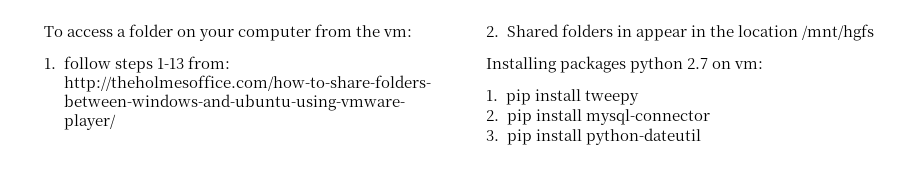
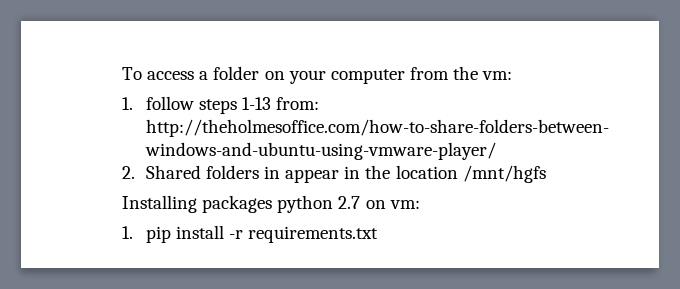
[584,90,639,105] [486,109,710,125] [486,128,701,145] tweepy // 2. pip install mysql-connector // 3. pip install python-dateutil -> [228,226,379,243] -r requirements.txt

